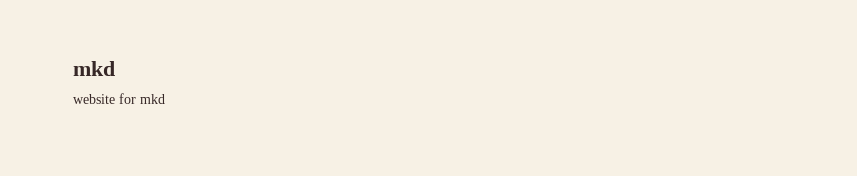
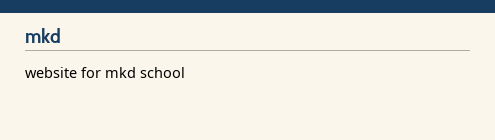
(165, 99) none -> [140,67,185,78] school

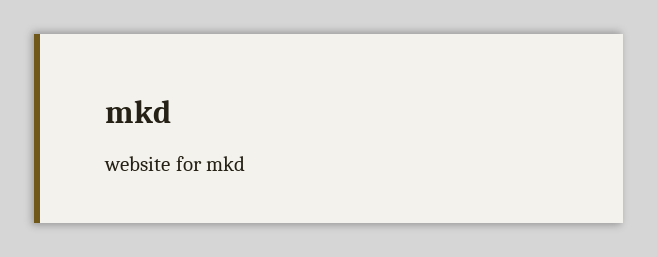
[140,67,185,78] school -> (246, 163) none

